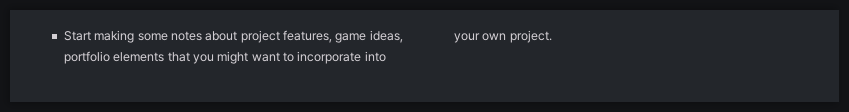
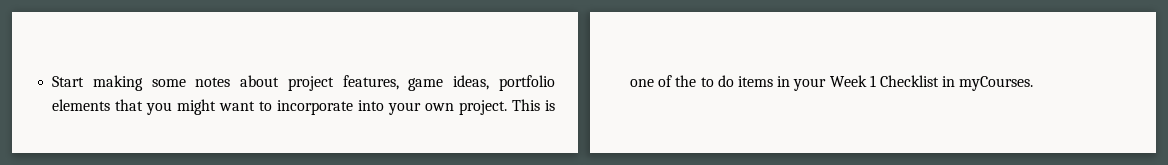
(552, 36) none -> [512,99,555,111] [630,75,1034,91] This is one of the to do items in your Week 1 Checklist in myCourses.

